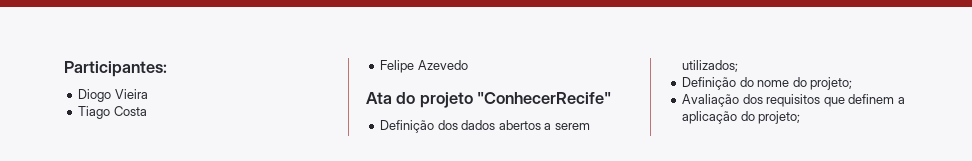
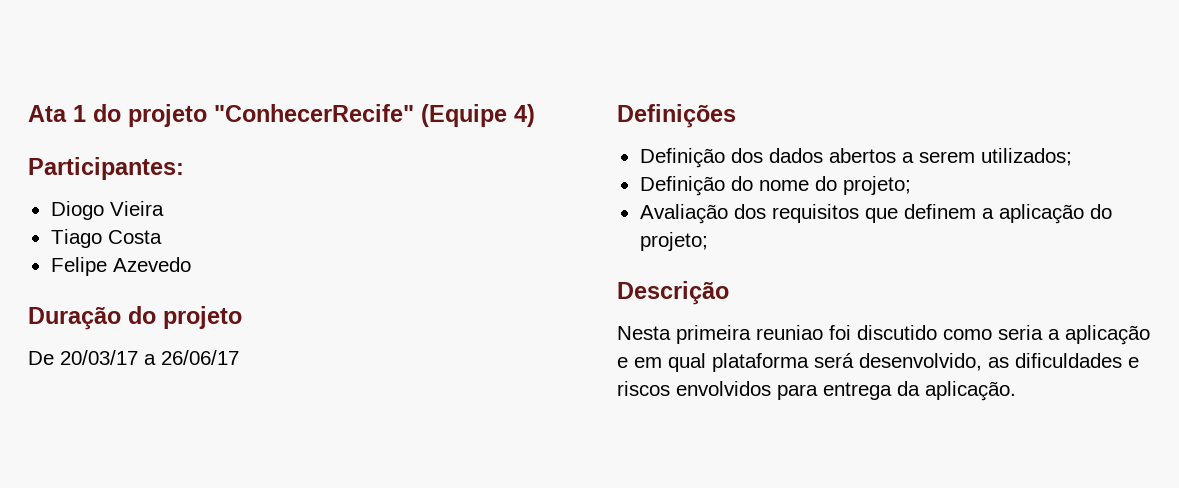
(64, 69) none -> [28,104,535,127] Ata 1 do projeto "ConhecerRecife" (Equipe 4) //
[366,92,612,108] Ata do projeto "ConhecerRecife" -> [28,306,242,330] [28,350,239,365] [617,104,736,128] Duração do projeto // De 20/03/17 a 26/06/17 // Definições
(801, 117) none -> [617,281,729,305] [617,325,1150,345] [617,353,1139,372] [617,381,1016,401] // Descrição // Nesta primeira reuniao foi discutido como seria a aplicação e em qual plataforma será desenvolvido, as dificuldades e riscos envolvidos para entrega da aplicação.

